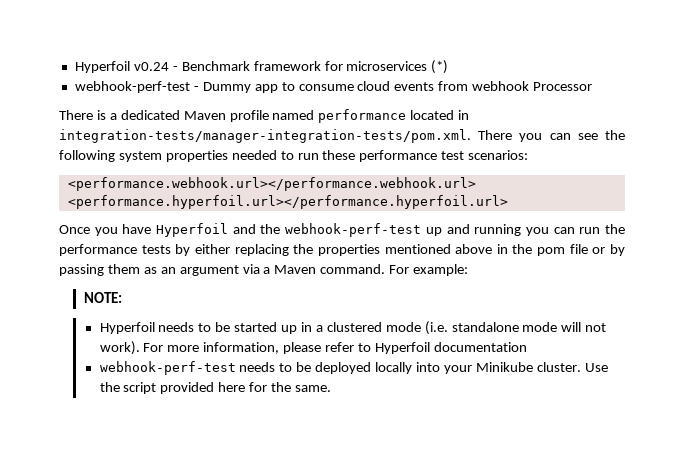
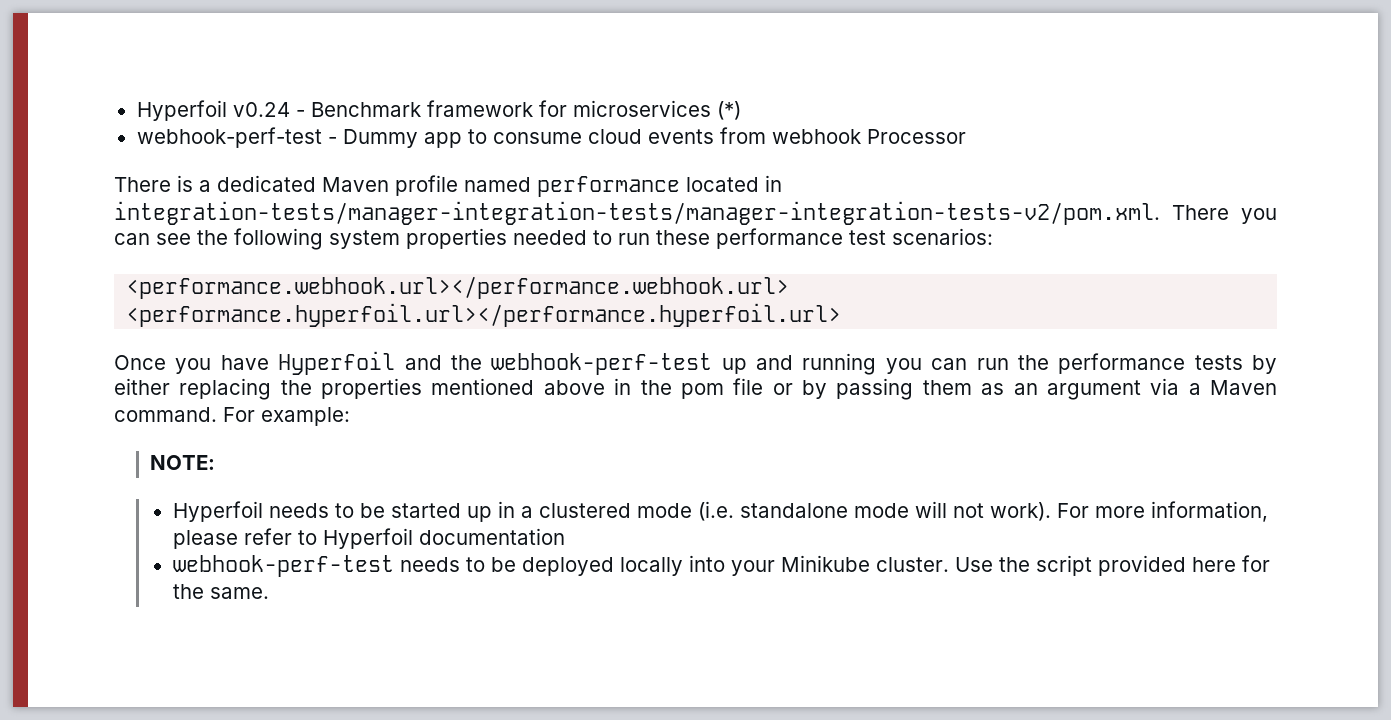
[59,129,471,143] integration-tests/manager-integration-tests/pom.xml. -> [114,201,1160,225] integration-tests/manager-integration-tests/manager-integration-tests-v2/pom.xml.

